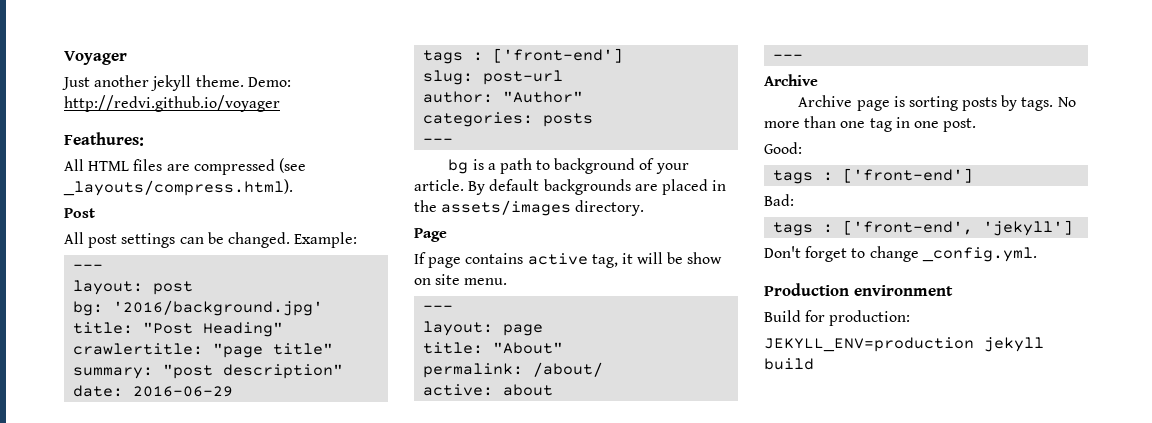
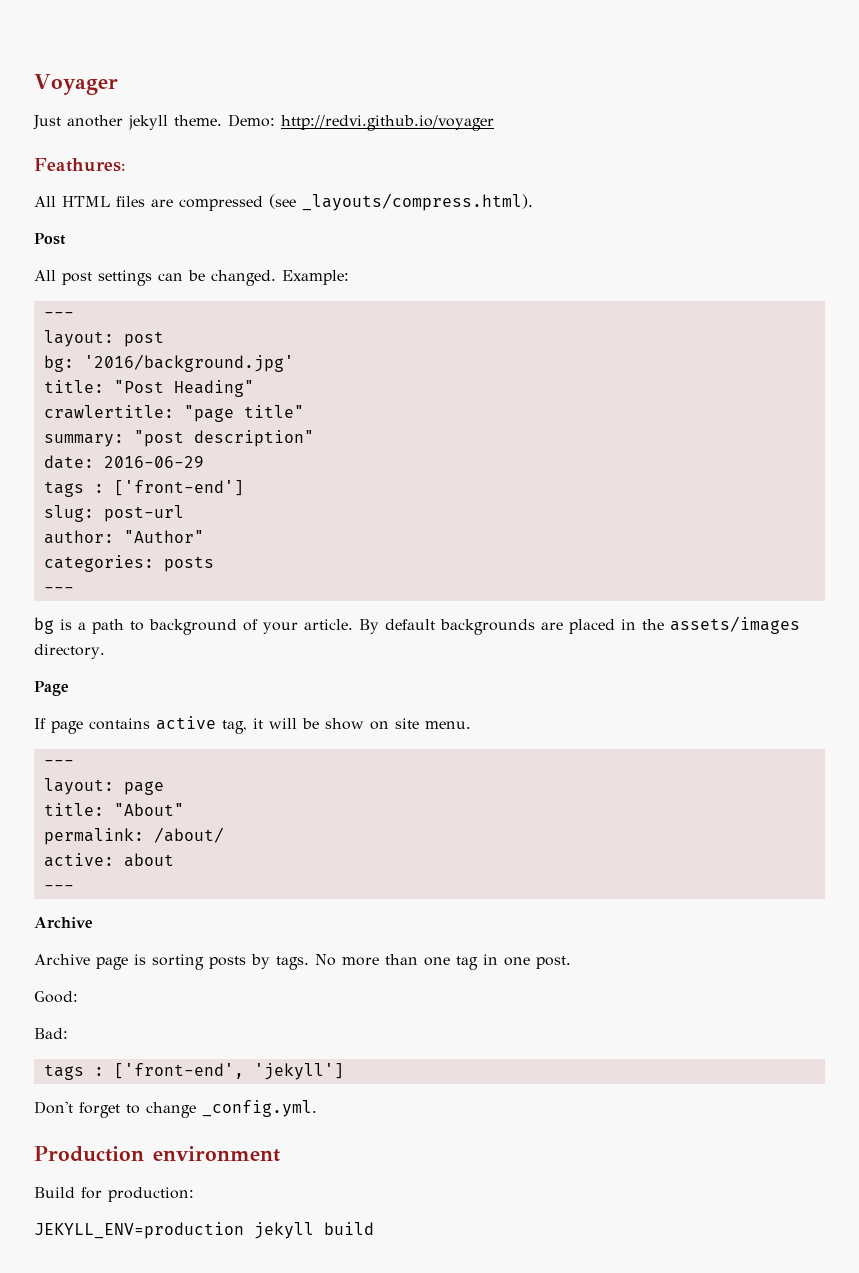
[773,168,974,184] // tags : ['front-end'] -> (78, 997) none

